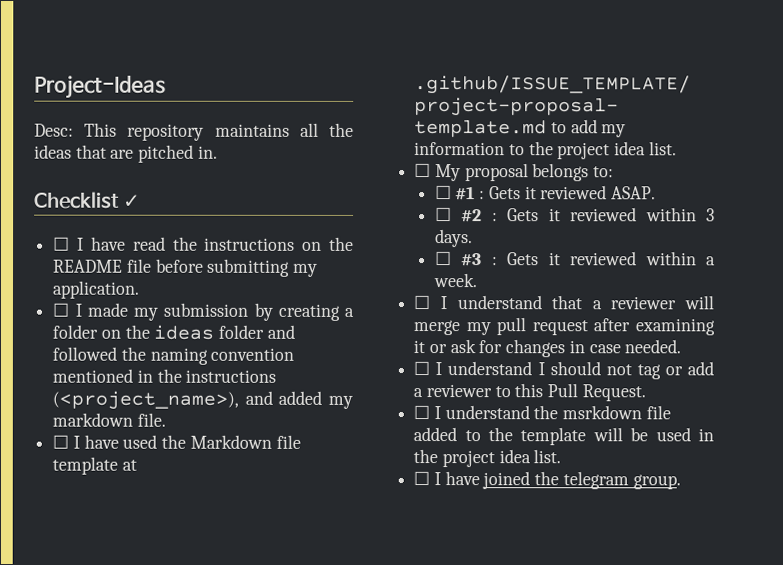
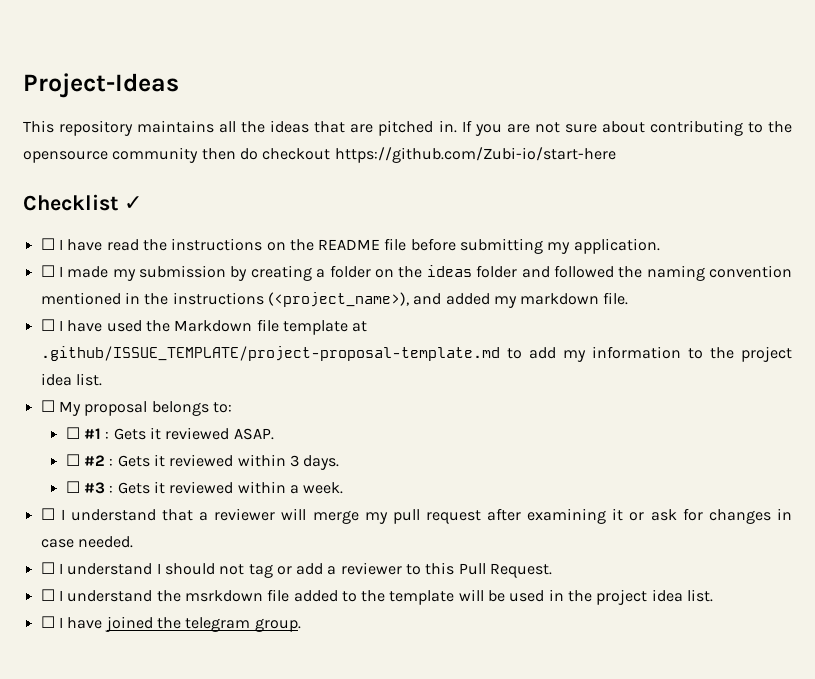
[34,123,74,137] Desc: -> (179, 85) none
(218, 152) none -> [461,120,792,136] [23,147,616,163] If you are not sure about contributing to the opensource community then do checkout https://github.com/Zubi-io/start-here

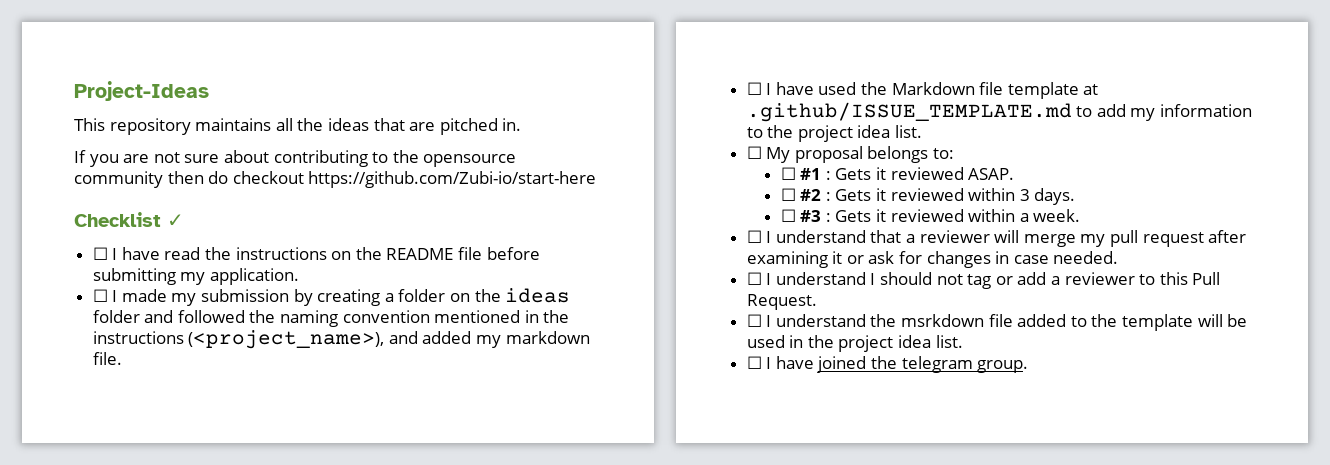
(457, 126) none -> (522, 124) //
[40,346,500,361] .github/ISSUE_TEMPLATE/project-proposal-template.md -> [746,102,1072,122] .github/ISSUE_TEMPLATE.md

